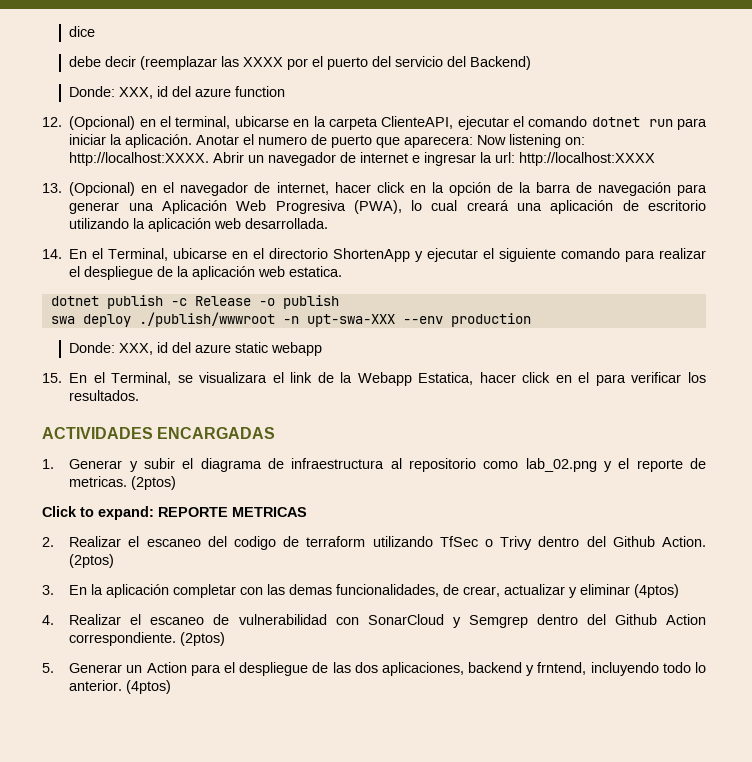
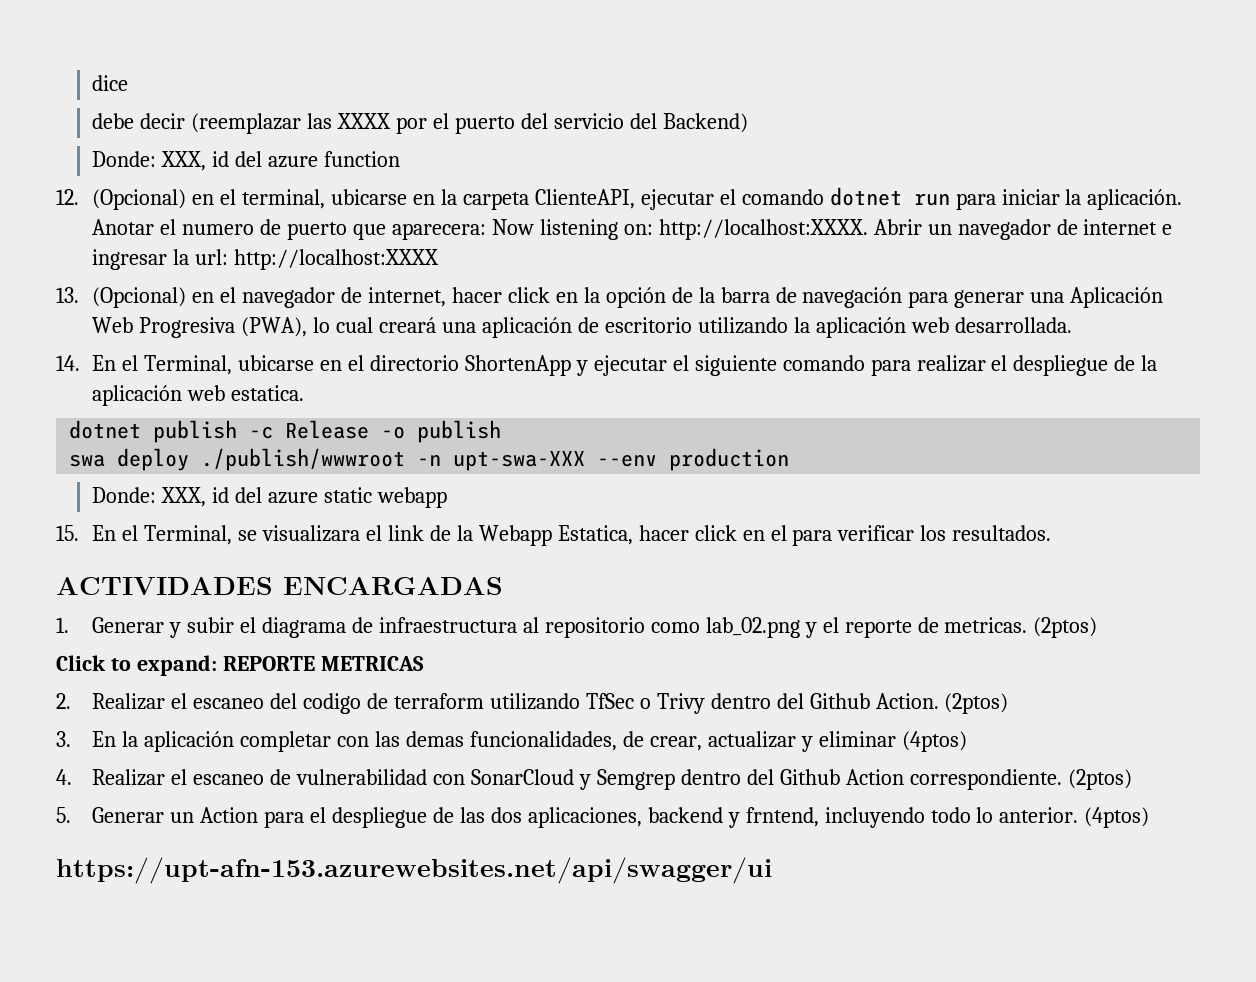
(172, 687) none -> [56,857,772,884] // https://upt-afn-153.azurewebsites.net/api/swagger/ui

